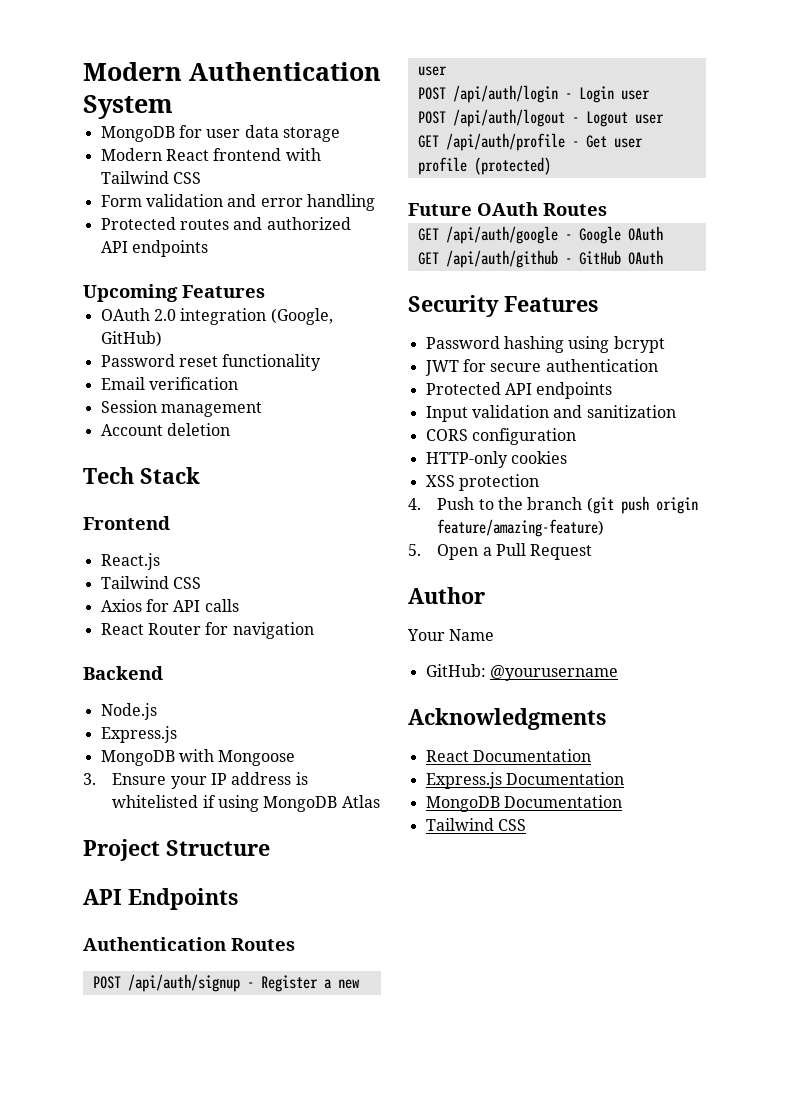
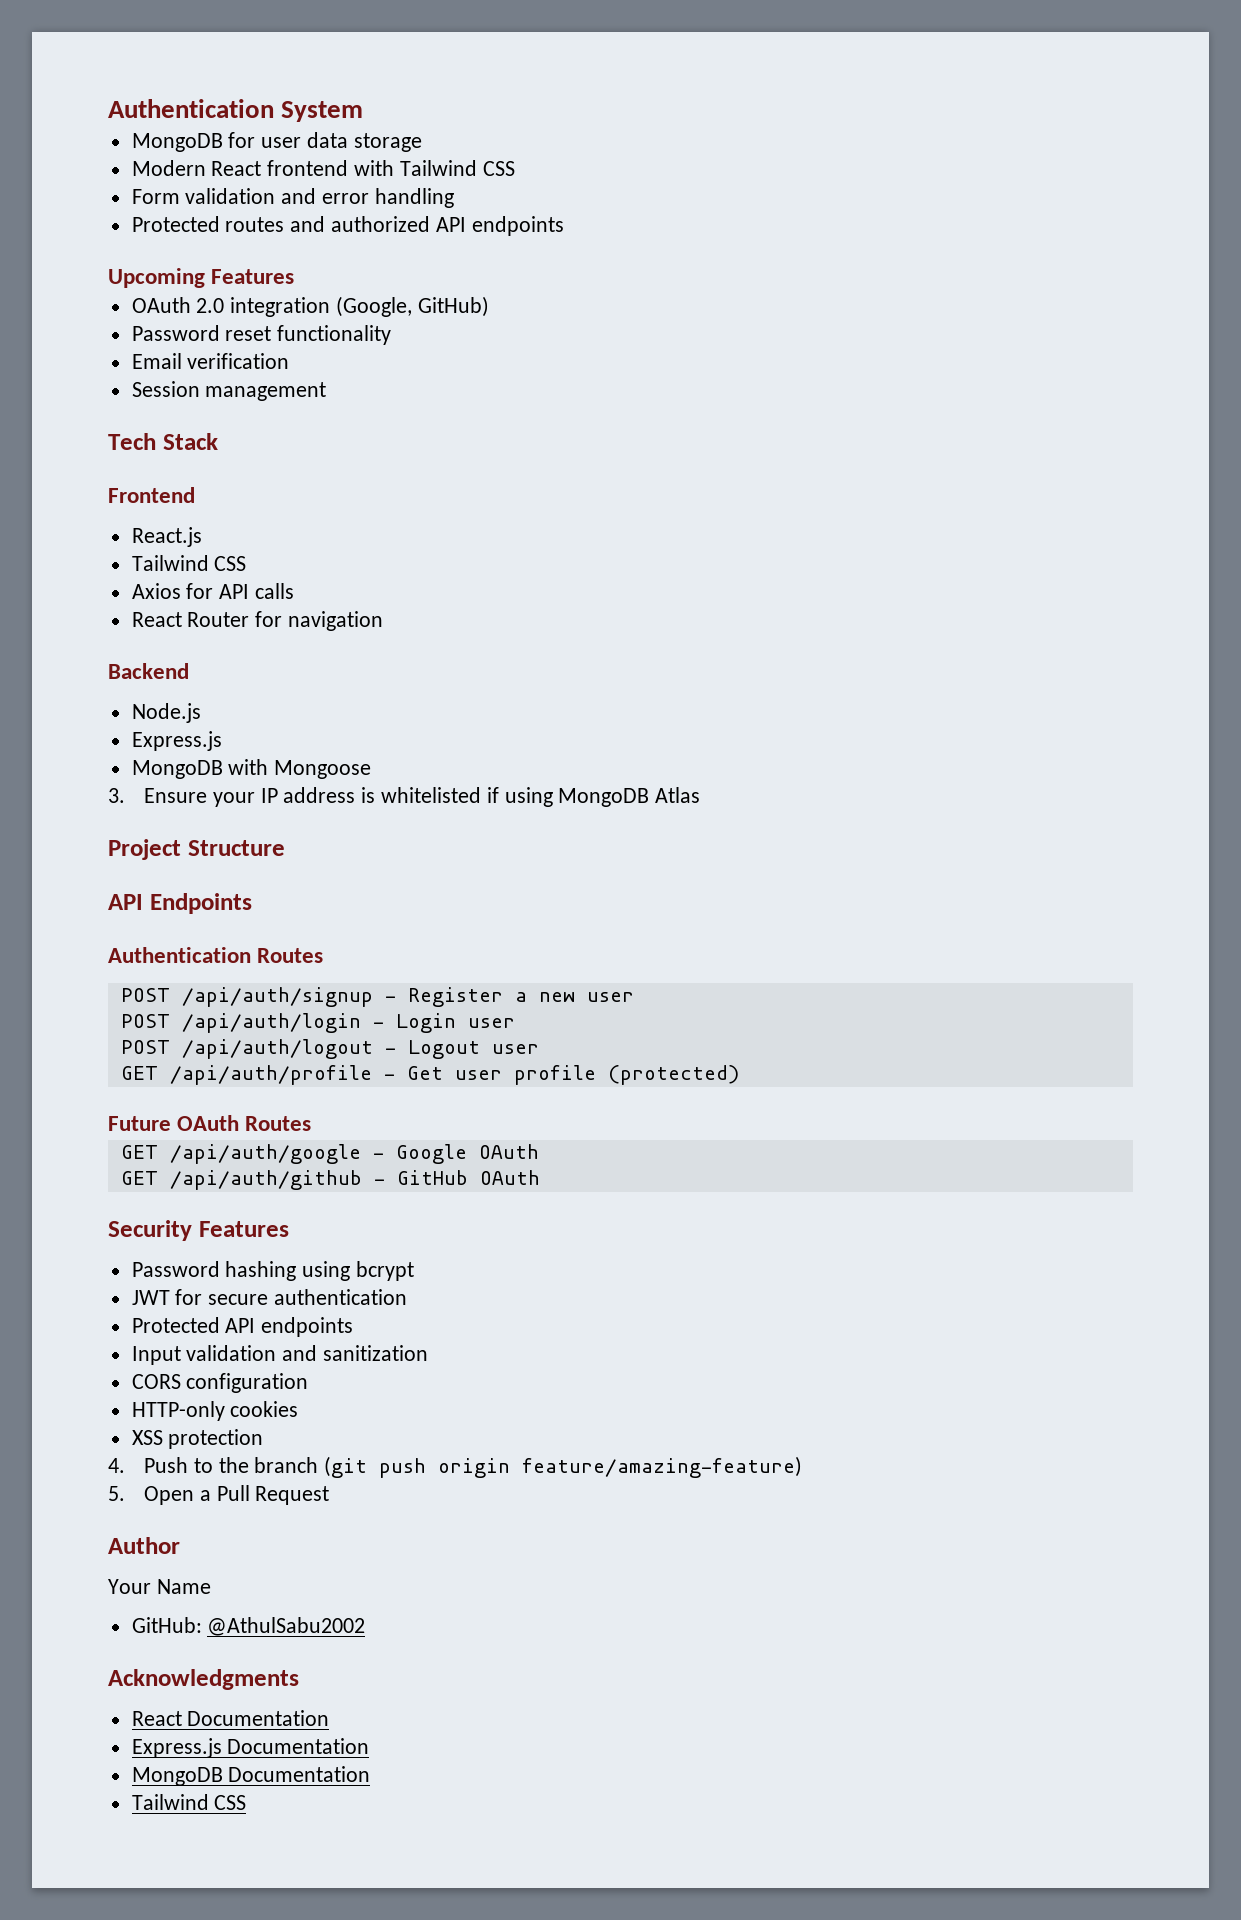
[83,62,182,81] Modern -> (108, 108) none
[100,423,230,436] // Account deletion -> (327, 391) none
[489,665,618,681] @yourusername -> [207,1617,366,1636] @AthulSabu2002

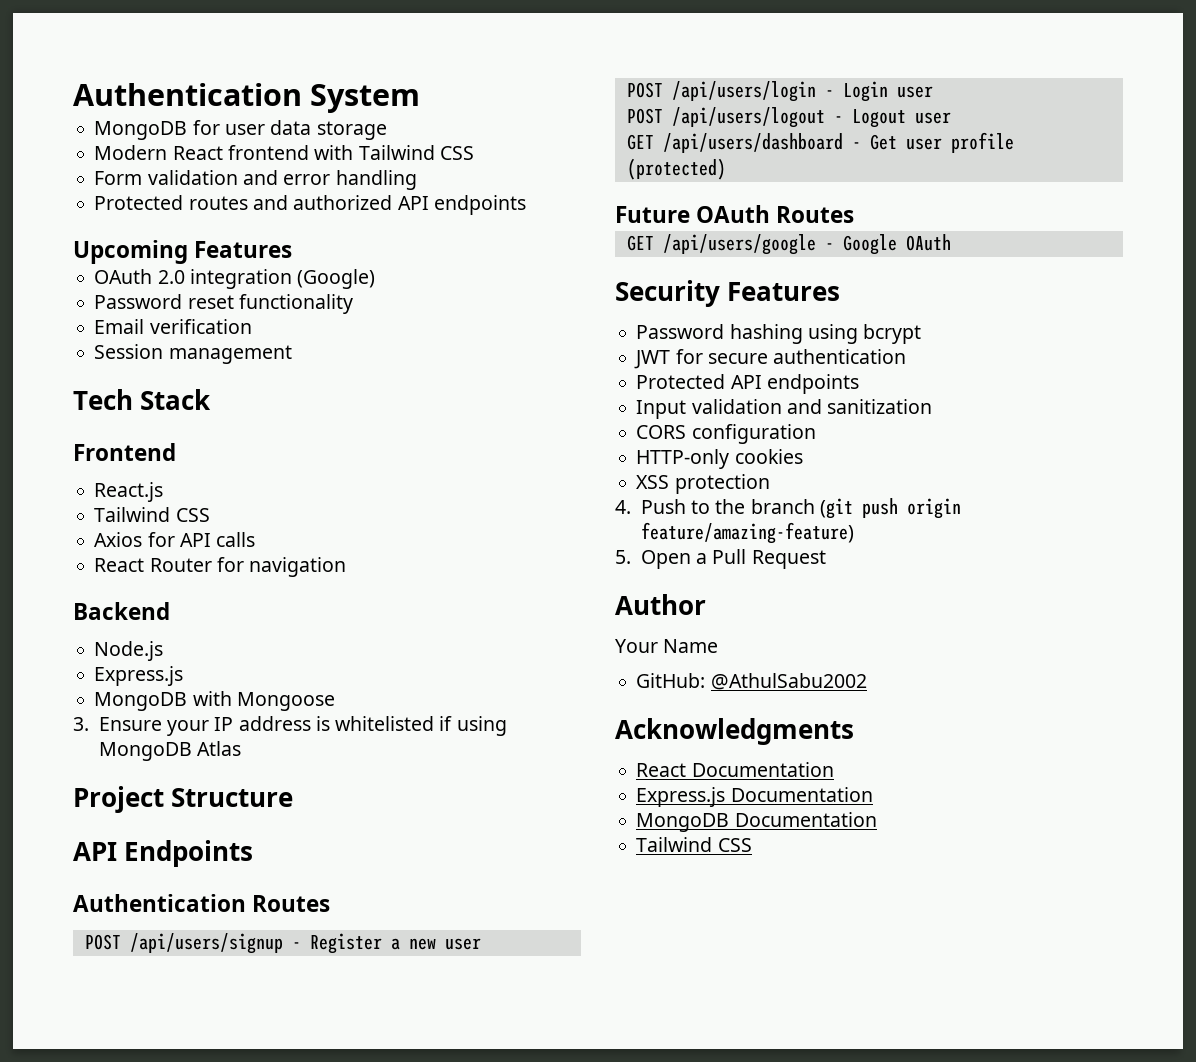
[336,296,489,317] (Google, GitHub) -> [297,269,376,289] (Google)
[181,987,373,1007] /api/auth/signup -> [129,933,283,954] /api/users/signup
[181,1013,361,1033] /api/auth/login -> [671,81,816,102] /api/users/login
[181,1039,373,1059] /api/auth/logout -> [671,107,825,128] /api/users/logout
[169,1065,372,1085] /api/auth/profile -> [662,133,843,153] /api/users/dashboard
[169,1144,361,1164] /api/auth/google -> [662,234,816,255] /api/users/google
[120,1170,540,1190] // GET /api/auth/github - GitHub OAuth -> (951, 242) none

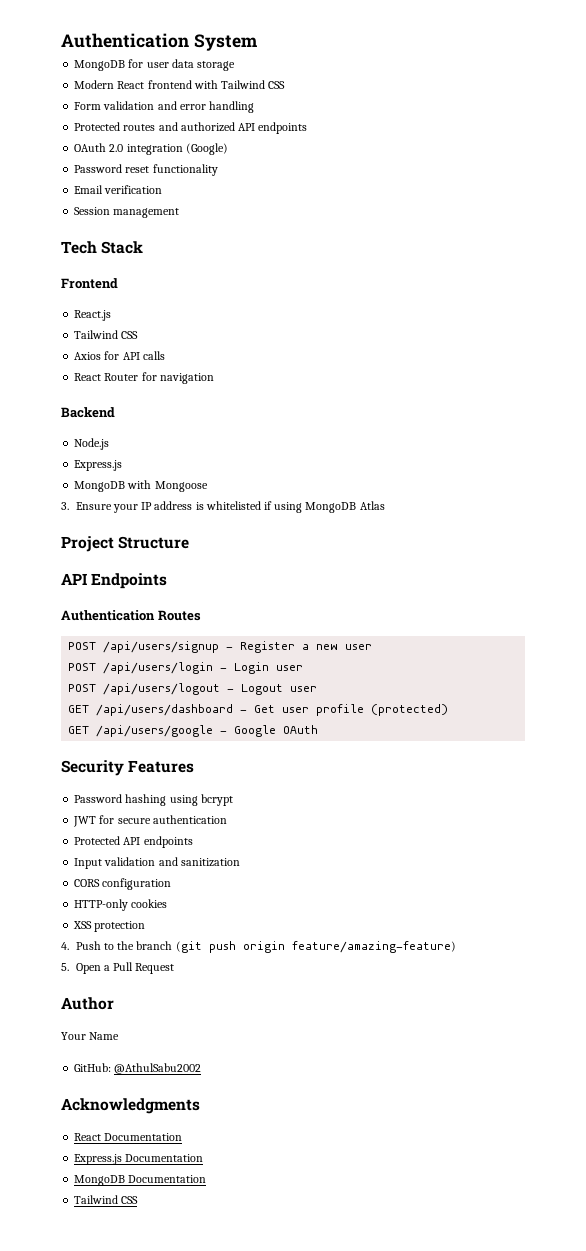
[73,240,293,264] // Upcoming Features -> (308, 128) none
[615,205,855,223] // Future OAuth Routes -> (449, 710) none

